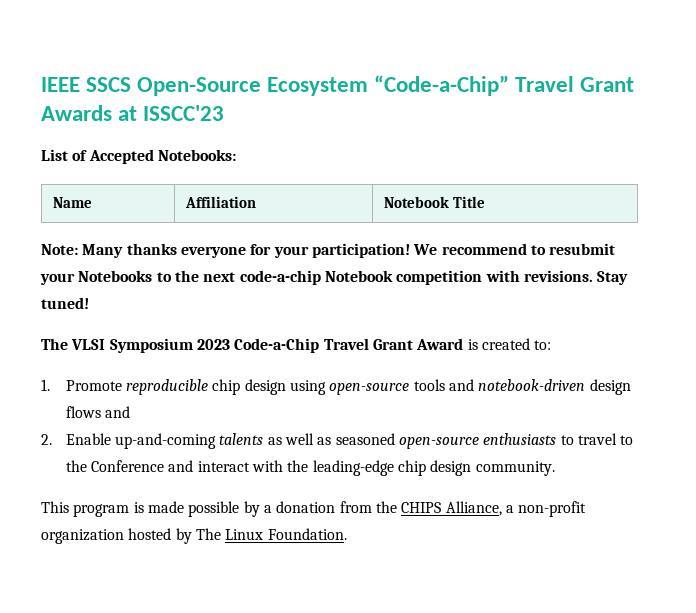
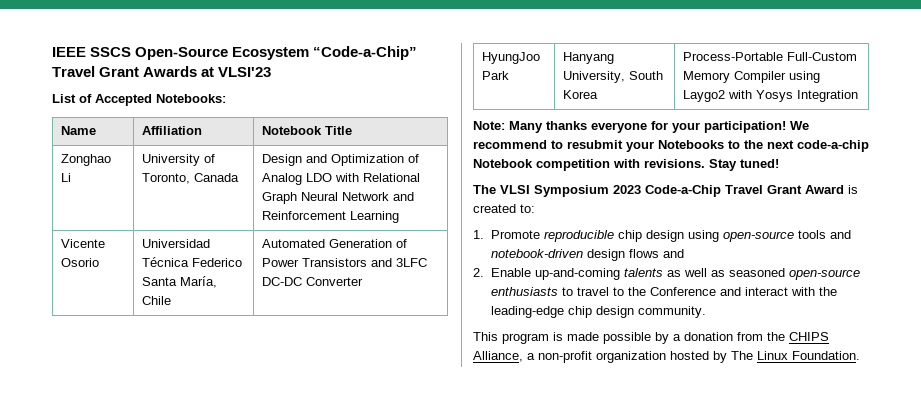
[143,105,225,121] ISSCC'23 -> [218,67,272,77] VLSI'23
(486, 202) none -> [61,154,112,166] [61,173,72,182] [142,154,216,166] [142,173,240,184] [262,154,420,166] [262,173,421,185] [262,192,415,204] [262,211,400,223] [61,239,106,248] [61,258,100,267] [142,239,211,248] [142,257,243,267] [142,276,218,288] [142,296,172,305] [262,239,408,248] [262,258,428,267] [262,277,364,286] [482,52,541,64] [482,71,510,80] [563,52,615,64] [563,71,664,83] [563,90,599,99] [683,52,858,61] [683,71,821,83] [683,90,859,102] // Zonghao Li | University of Toronto, Canada | Design and Optimization of Analog LDO with Relational Graph Neural Network and Reinforcement Learning // Vicente Osorio | Universidad Técnica Federico Santa María, Chile | Automated Generation of Power Transistors and 3LFC DC-DC Converter // HyungJoo Park | Hanyang University, South Korea | Process-Portable Full-Custom Memory Compiler using Laygo2 with Yosys Integration

